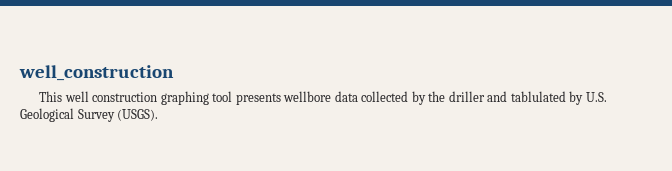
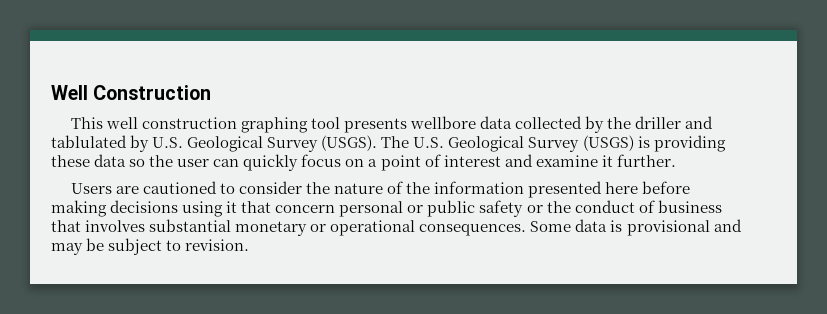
[19,65,174,81] well_construction -> [51,85,212,100] Well Construction
(159, 115) none -> [381,135,726,152] [51,154,676,171] [70,181,691,198] [51,200,722,217] [51,219,742,236] [51,238,250,255] The U.S. Geological Survey (USGS) is providing these data so the user can quickly focus on a point of interest and examine it further. // Users are cautioned to consider the nature of the information presented here before making decisions using it that concern personal or public safety or the conduct of business that involves substantial monetary or operational consequences. Some data is provisional and may be subject to revision.

